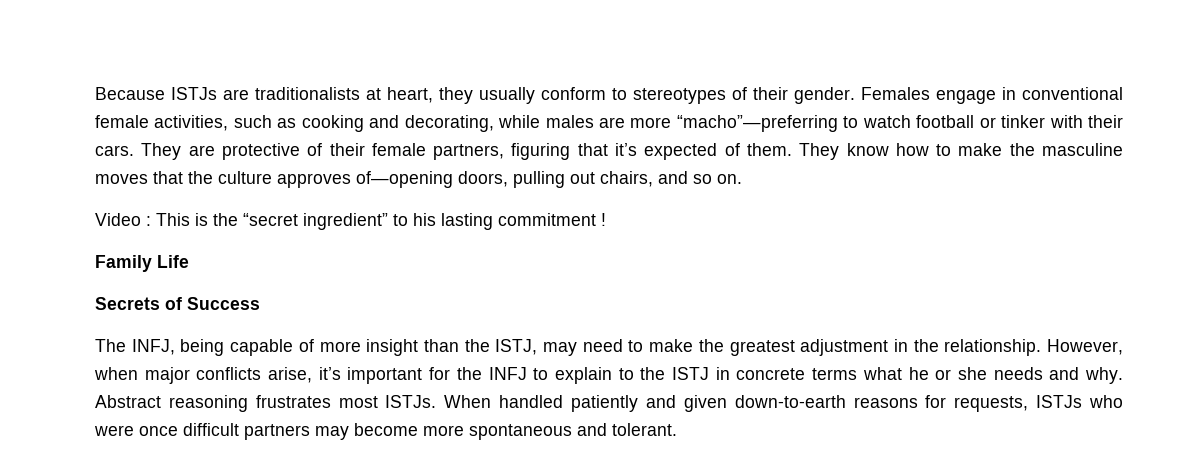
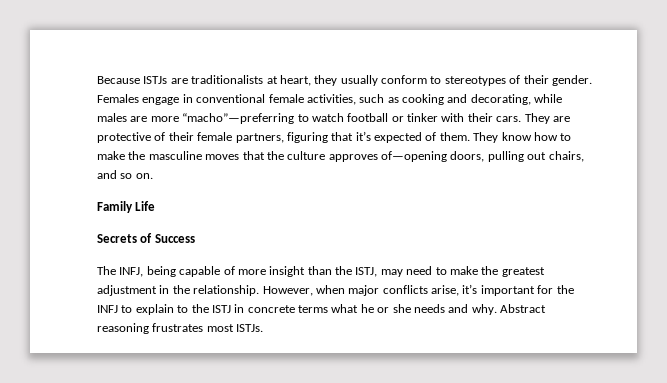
[95,213,606,230] // Video : This is the “secret ingredient” to his lasting commitment ! -> (153, 176) none
[444,395,1123,412] [94,423,677,440] When handled patiently and given down-to-earth reasons for requests, ISTJs who were once difficult partners may become more spontaneous and tolerant. -> (264, 328) none

